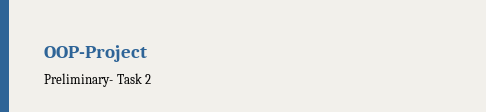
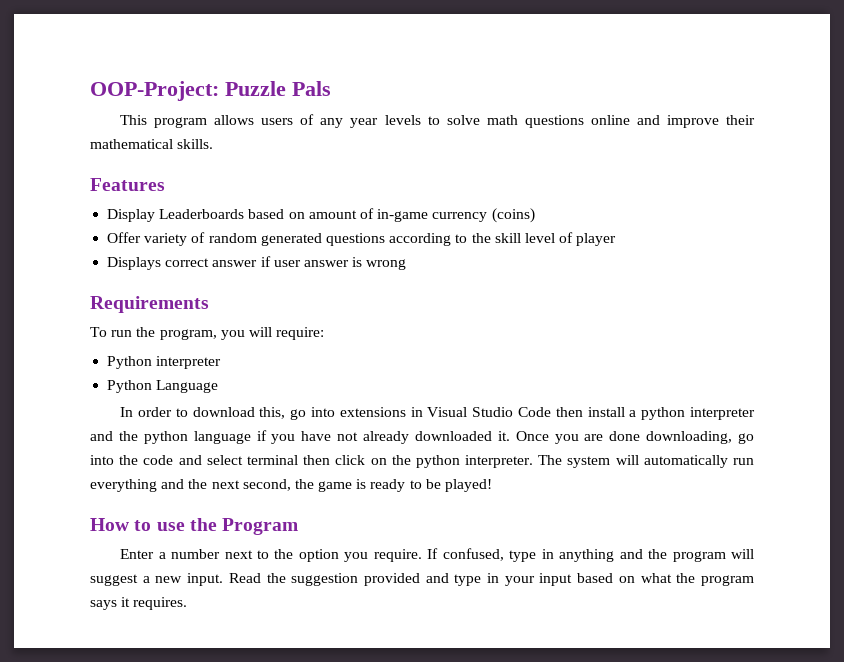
[44,45,147,62] [44,73,152,87] OOP-Project // Preliminary- Task 2 -> [90,81,331,101] [120,114,755,128] [90,139,214,149] [90,178,165,191] [107,208,535,223] [107,232,617,246] [107,256,407,270] [90,296,209,313] [90,327,325,340] [107,356,222,369] [107,380,219,393] [120,407,756,420] [90,430,754,444] [90,455,754,468] [90,479,493,492] [90,518,299,535] [120,548,754,562] [90,573,754,586] [90,597,188,610] OOP-Project: Puzzle Pals // This program allows users of any year levels to solve math questions online and improve their mathematical skills. // Features // Display Leaderboards based on amount of in-game currency (coins) // Offer variety of random generated questions according to the skill level of player // Displays correct answer if user answer is wrong // Requirements // To run the program, you will require: // Python interpreter // Python Language // In order to download this, go into extensions in Visual Studio Code then install a python interpreter and the python language if you have not already downloaded it. Once you are done downloading, go into the code and select terminal then click on the python interpreter. The system will automatically run everything and the next second, the game is ready to be played! // How to use the Program // Enter a number next to the option you require. If confused, type in anything and the program will suggest a new input. Read the suggestion provided and type in your input based on what the program says it requires.

